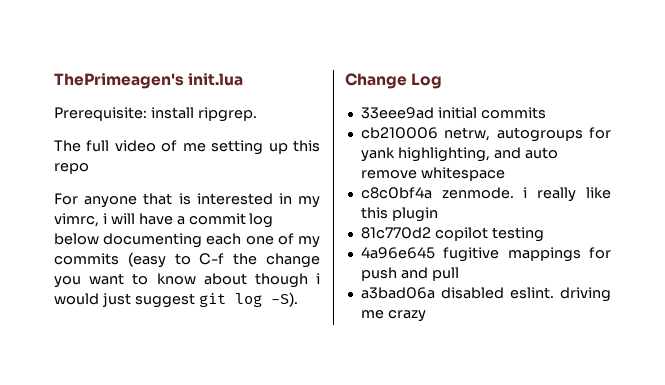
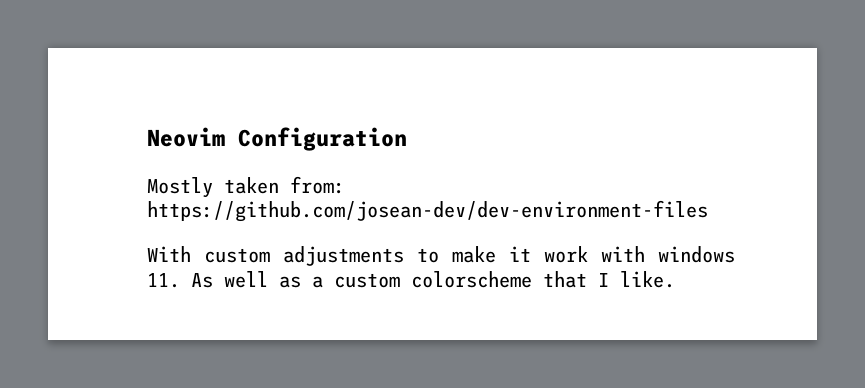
[54,73,244,89] [54,107,257,122] [54,140,320,155] [54,163,89,174] [54,193,320,208] [54,213,274,228] [54,233,320,248] [54,252,320,268] [54,273,320,288] [54,292,298,308] [345,73,443,89] [360,107,546,119] [360,127,611,142] [360,147,558,162] [360,167,505,181] [360,187,611,202] [360,207,438,222] [360,227,544,242] [360,247,611,262] [360,267,459,281] [360,287,611,302] [360,310,426,322] ThePrimeagen's init.lua // Prerequisite: install ripgrep. // The full video of me setting up this repo // For anyone that is interested in my vimrc, i will have a commit log below documenting each one of my commits (easy to C-f the change you want to know about though i would just suggest git log -S). // Change Log // 33eee9ad initial commits // cb210006 netrw, autogroups for yank highlighting, and auto remove whitespace // c8c0bf4a zenmode. i really like this plugin // 81c770d2 copilot testing // 4a96e645 fugitive mappings for push and pull // a3bad06a disabled eslint. driving me crazy -> [147,127,407,151] [147,176,345,198] [147,200,708,222] [147,246,735,266] [147,271,675,288] Neovim Configuration // Mostly taken from: https://github.com/josean-dev/dev-environment-files // With custom adjustments to make it work with windows 11. As well as a custom colorscheme that I like.

